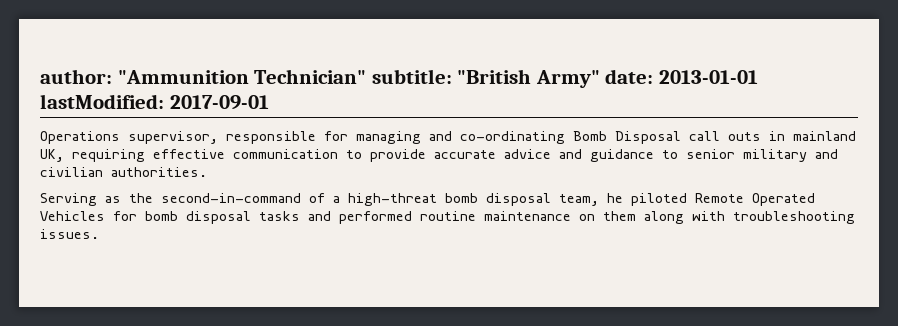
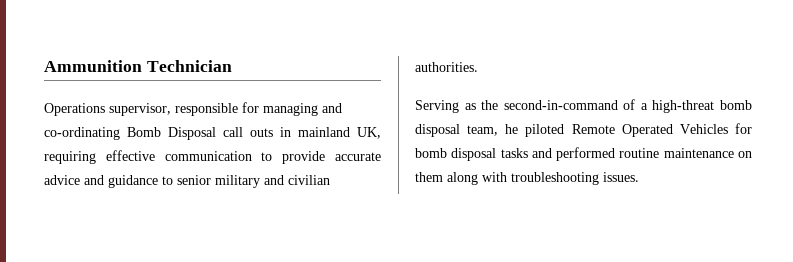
[40,69,758,88] [40,94,269,110] author: "Ammunition Technician" subtitle: "British Army" date: 2013-01-01 lastModified: 2017-09-01 -> [44,60,232,72] Ammunition Technician

